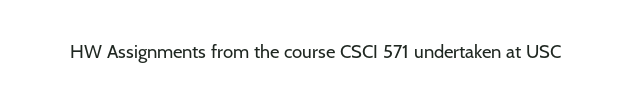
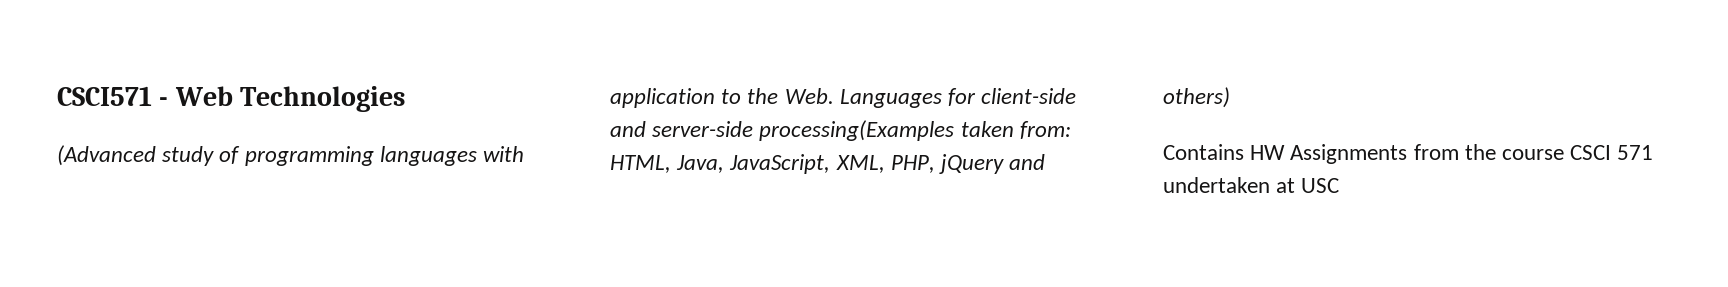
(70, 51) none -> [57,86,406,112] [57,145,525,166] [610,88,1077,108] [610,120,1071,141] [610,154,1046,174] [1163,87,1230,108] [1163,144,1244,160] CSCI571 - Web Technologies // (Advanced study of programming languages with application to the Web. Languages for client-side and server-side processing(Examples taken from: HTML, Java, JavaScript, XML, PHP, jQuery and others) // Contains

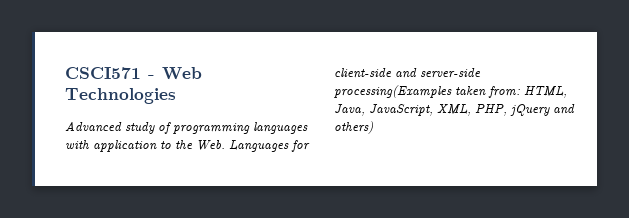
[57,145,156,166] (Advanced -> [65,121,122,132] Advanced
[1163,144,1654,164] [1163,177,1340,193] // Contains HW Assignments from the course CSCI 571 undertaken at USC -> (373, 127) none

